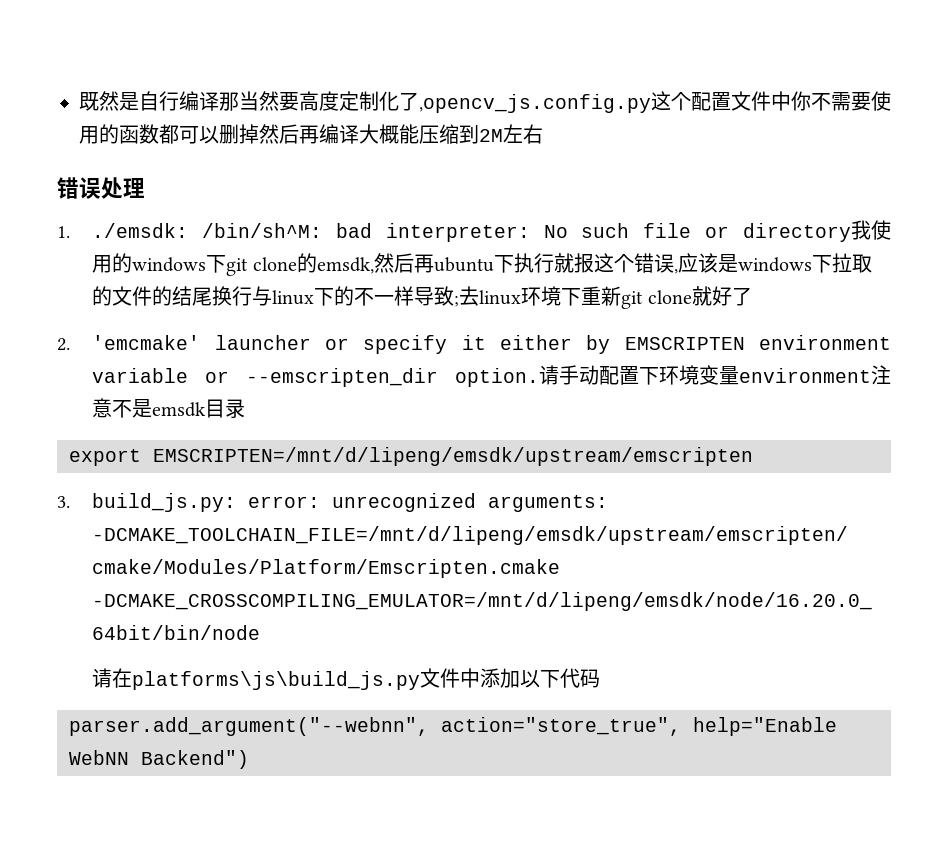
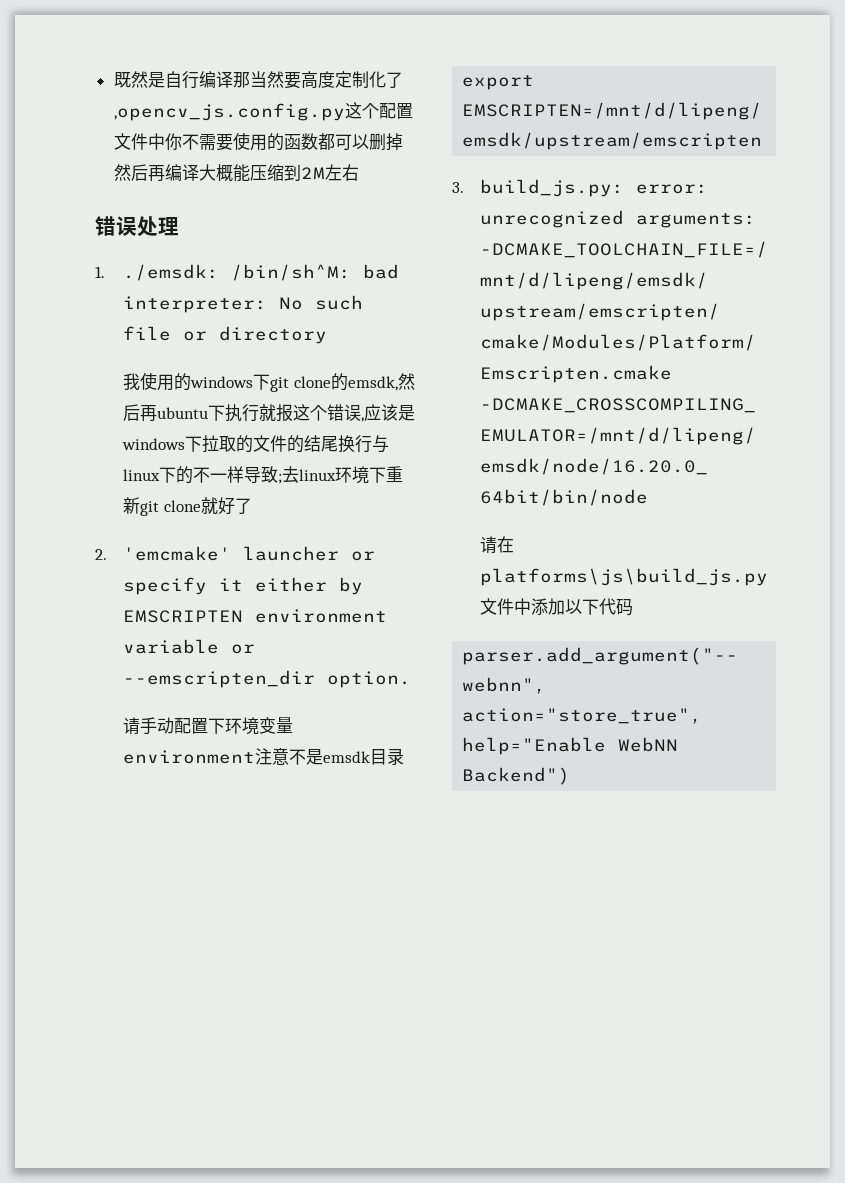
(851, 232) none -> (328, 335) //
(539, 377) none -> (412, 679) //

